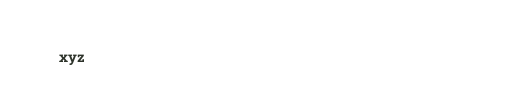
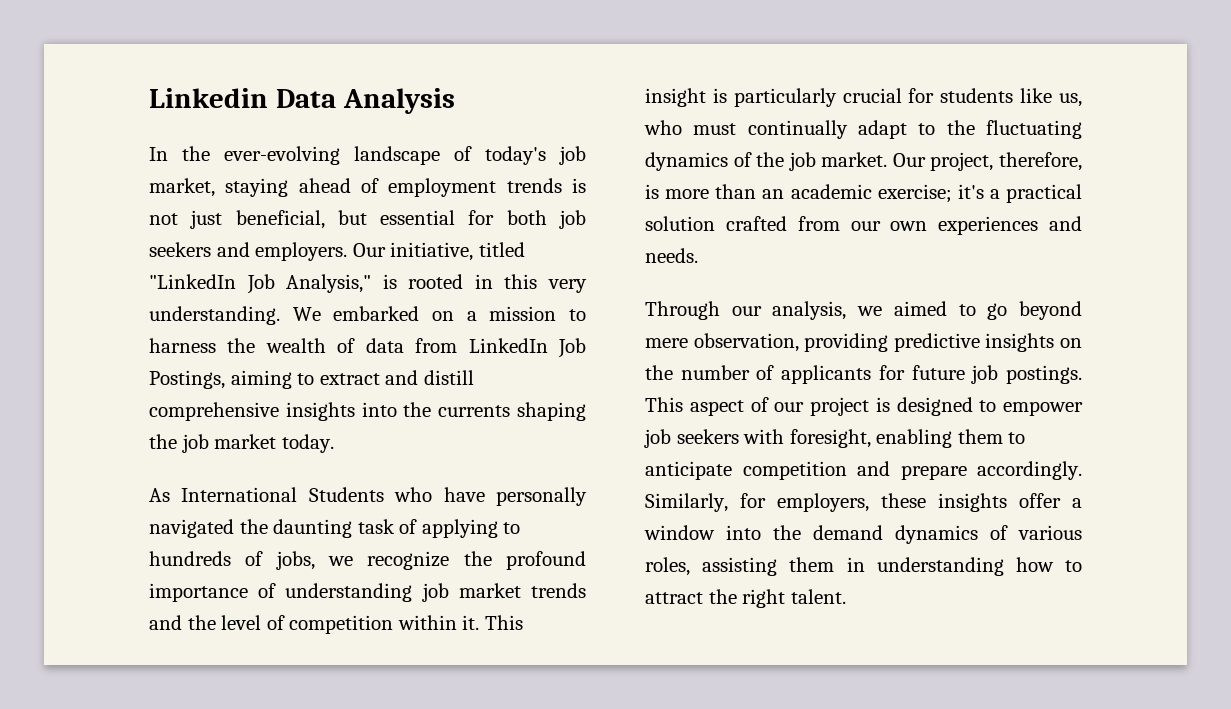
[59,54,85,65] xyz -> [149,88,455,114] [149,146,586,165] [149,178,586,197] [149,210,586,229] [149,242,525,261] [149,274,587,294] [149,306,587,325] [149,338,586,358] [149,370,474,389] [149,402,586,421] [149,434,334,453] [149,487,588,506] [149,519,521,538] [149,551,586,570] [149,583,586,602] [149,615,523,634] [645,88,1082,107] [644,120,1082,139] [645,152,1082,171] [645,184,1082,203] [645,216,1082,235] [645,248,698,263] [645,301,1082,320] [645,333,1082,352] [645,365,1082,384] [645,397,1083,416] [644,429,1026,448] [645,461,1082,480] [645,493,1082,512] [644,525,1082,544] [645,557,1082,576] [645,589,846,608] Linkedin Data Analysis // In the ever-evolving landscape of today's job market, staying ahead of employment trends is not just beneficial, but essential for both job seekers and employers. Our initiative, titled "LinkedIn Job Analysis," is rooted in this very understanding. We embarked on a mission to harness the wealth of data from LinkedIn Job Postings, aiming to extract and distill comprehensive insights into the currents shaping the job market today. // As International Students who have personally navigated the daunting task of applying to hundreds of jobs, we recognize the profound importance of understanding job market trends and the level of competition within it. This insight is particularly crucial for students like us, who must continually adapt to the fluctuating dynamics of the job market. Our project, therefore, is more than an academic exercise; it's a practical solution crafted from our own experiences and needs. // Through our analysis, we aimed to go beyond mere observation, providing predictive insights on the number of applicants for future job postings. This aspect of our project is designed to empower job seekers with foresight, enabling them to anticipate competition and prepare accordingly. Similarly, for employers, these insights offer a window into the demand dynamics of various roles, assisting them in understanding how to attract the right talent.

